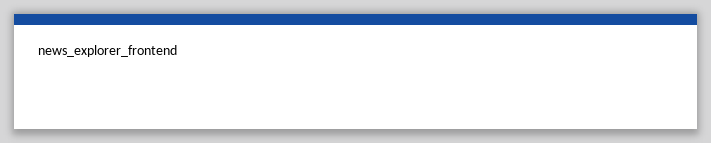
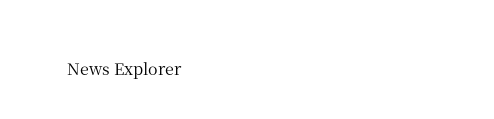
[38,45,177,57] news_explorer_frontend -> [67,62,183,79] News Explorer

